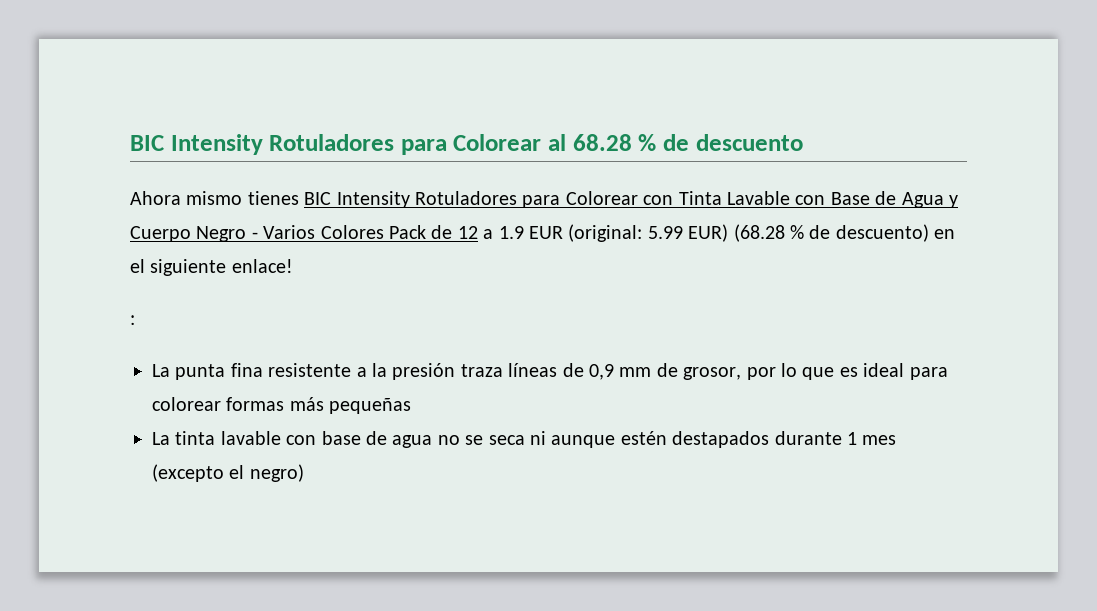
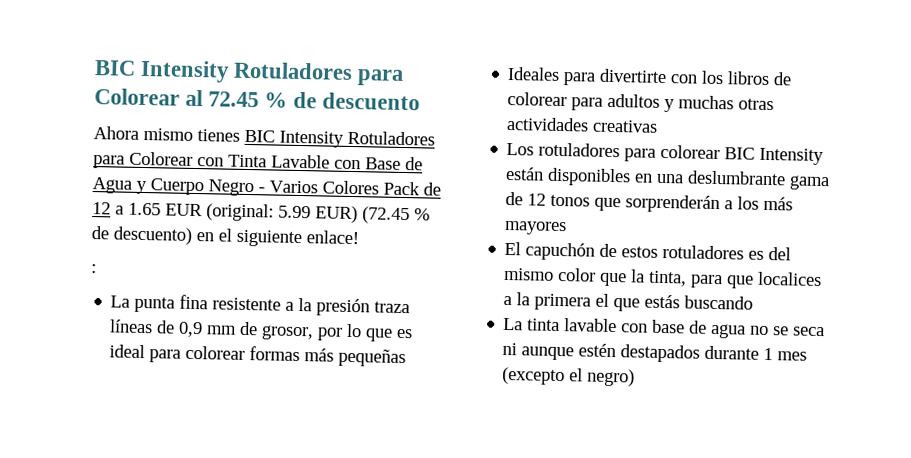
[572,134,632,151] 68.28 -> [208,91,260,108] 72.45
[498,226,524,239] 1.9 -> [128,202,161,216] 1.65
[733,224,785,242] (68.28 -> [362,206,410,225] (72.45
(412, 406) none -> [507,66,793,86] [507,91,775,113] [506,116,659,133] [506,142,825,166] [505,166,831,191] [505,191,794,214] [504,220,568,236] [504,241,792,261] [504,267,823,289] [503,292,754,312] // Ideales para divertirte con los libros de colorear para adultos y muchas otras actividades creativas // Los rotuladores para colorear BIC Intensity están disponibles en una deslumbrante gama de 12 tonos que sorprenderán a los más mayores // El capuchón de estos rotuladores es del mismo color que la tinta, para que localices a la primera el que estás buscando

